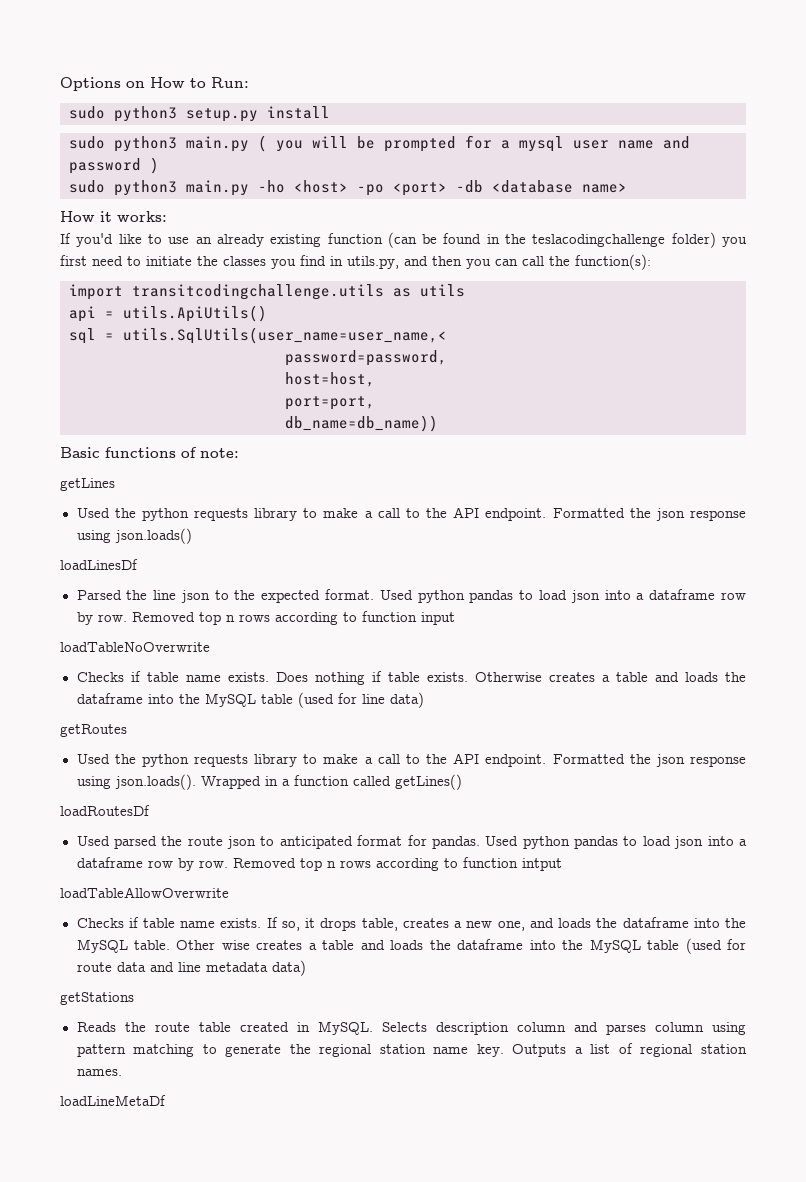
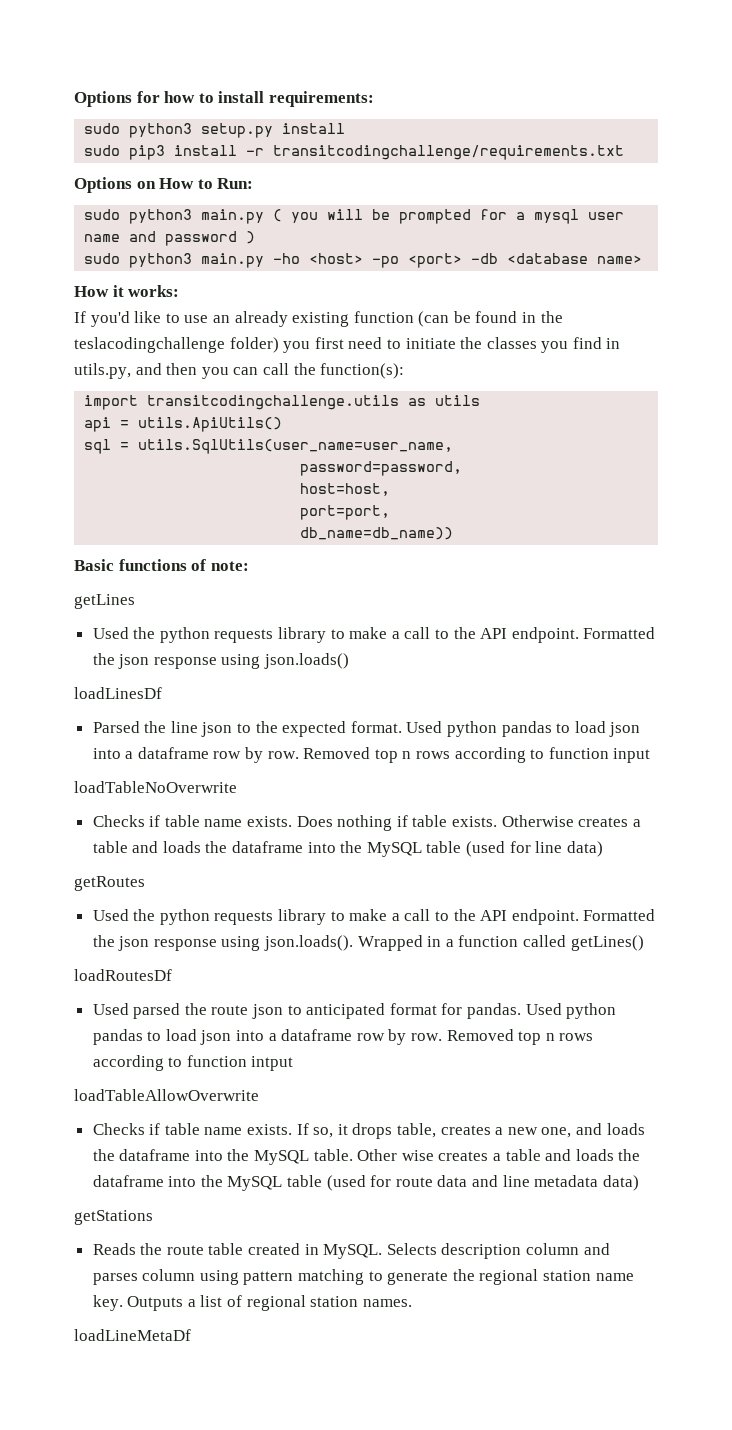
[60,77,121,91] Options -> [74,91,374,107] [84,123,346,138] [84,145,625,160] [74,177,132,193] Options for how to install requirements: // sudo python3 setup.py install // sudo pip3 install -r transitcodingchallenge/requirements.txt // Options
[69,106,330,122] // sudo python3 setup.py install -> (254, 183) none
[123,327,447,344] utils.SqlUtils(user_name=user_name,< -> [138,439,454,454] utils.SqlUtils(user_name=user_name,

